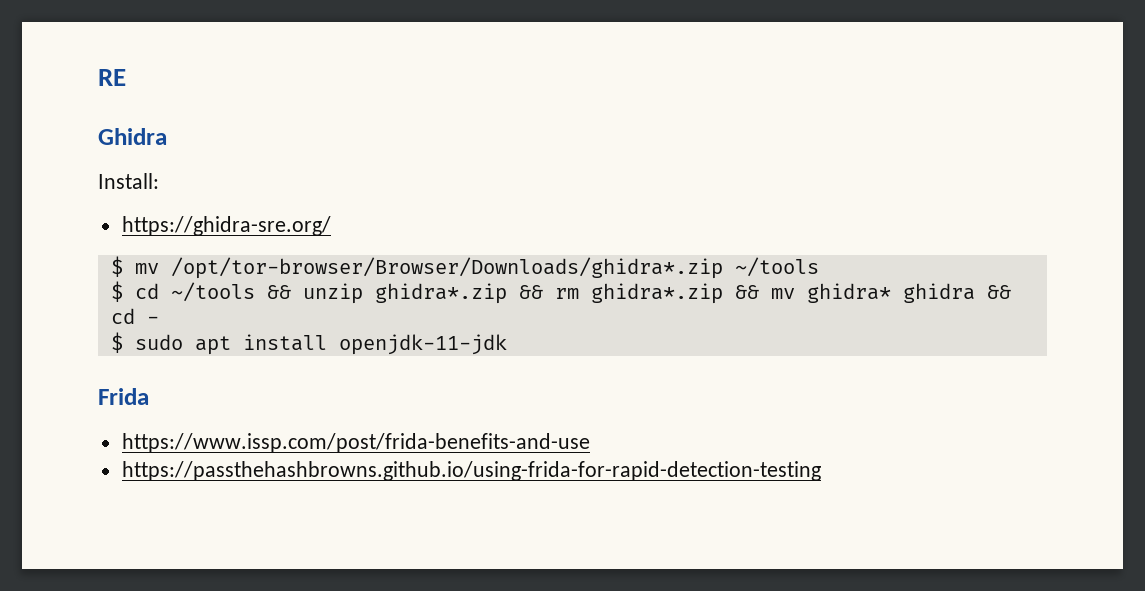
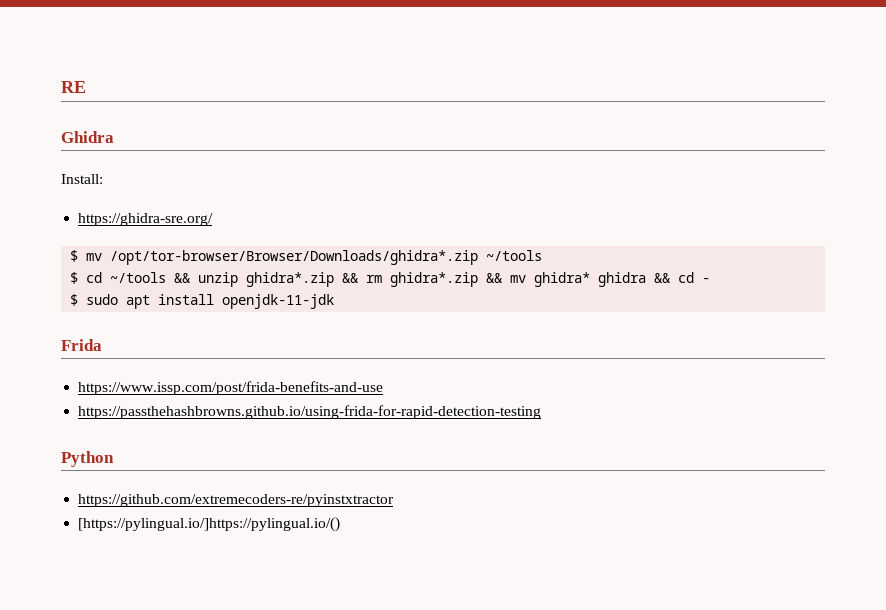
(821, 471) none -> [61,451,114,467] [78,494,395,507] [78,517,341,532] // Python // https://github.com/extremecoders-re/pyinstxtractor // [https://pylingual.io/]https://pylingual.io/()

